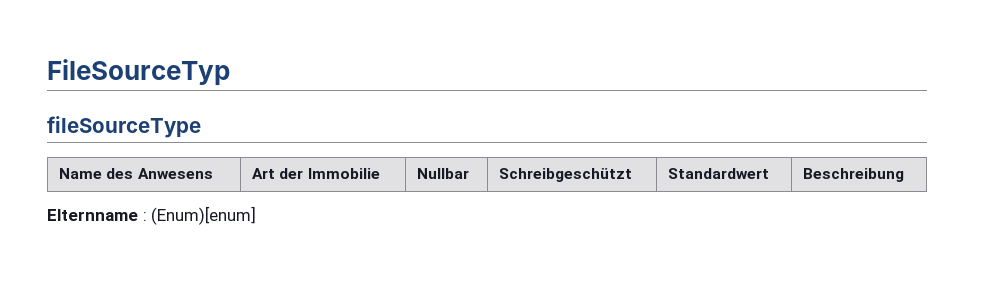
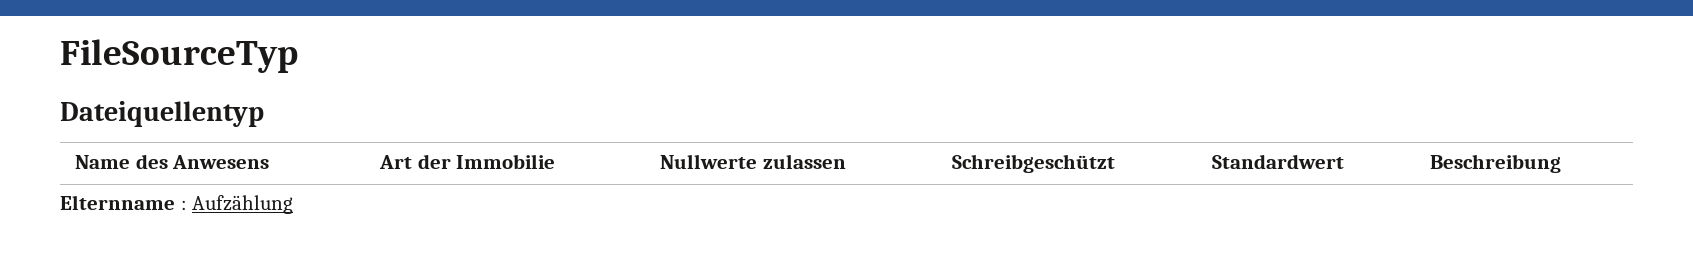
[47,116,201,138] fileSourceType -> [60,101,264,127] Dateiquellentyp
[417,168,470,179] Nullbar -> [660,154,846,169] Nullwerte zulassen
[151,206,257,225] (Enum)[enum] -> [192,195,294,214] Aufzählung

